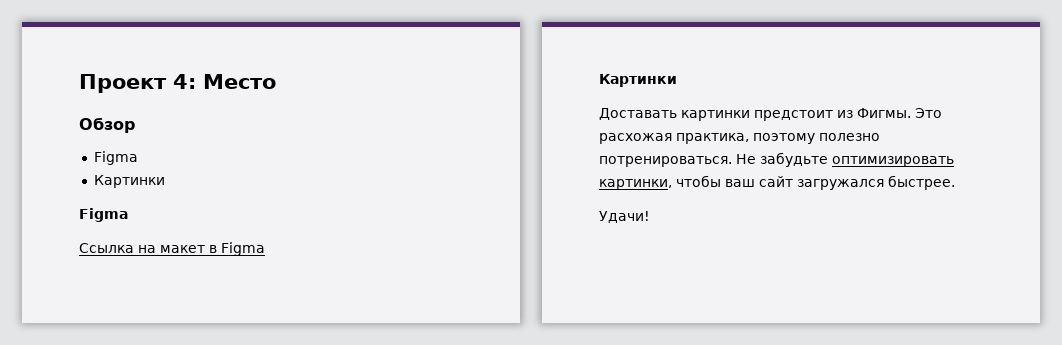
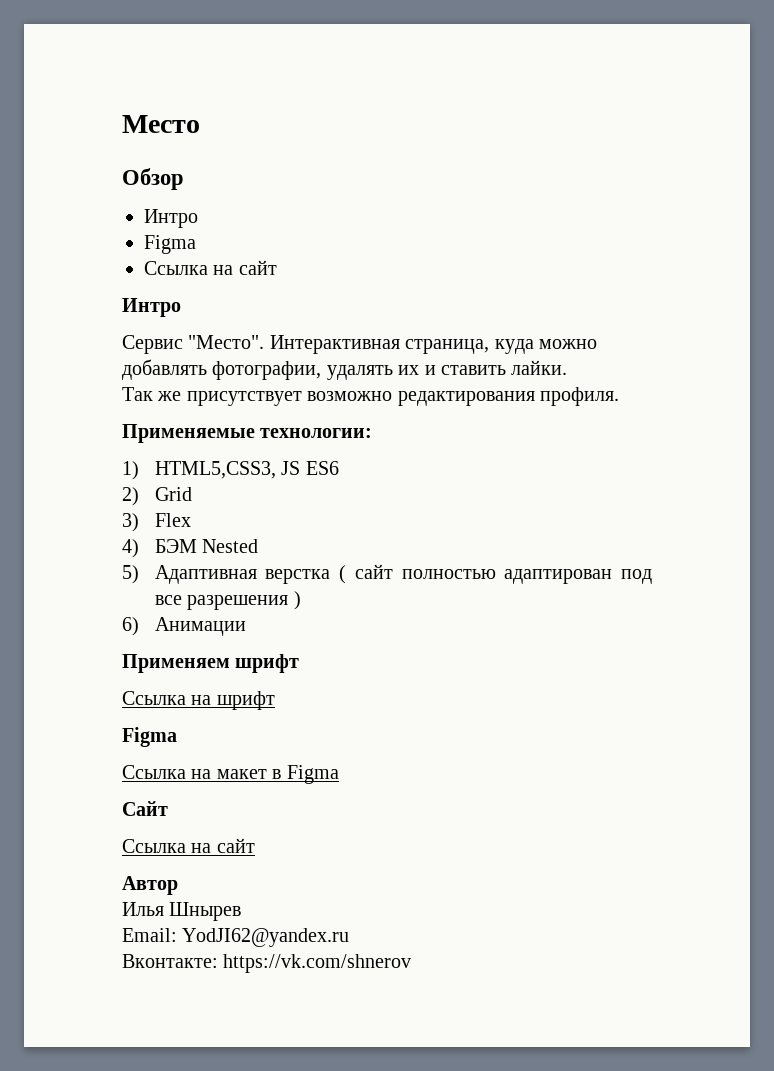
[79,74,196,93] Проект 4: -> (122, 124) none
[93,151,138,165] [93,175,165,188] // Figma // Картинки -> [144,209,198,228] [144,235,196,254] [144,260,277,275] [122,298,181,317] [122,335,597,354] [122,359,568,380] [122,387,619,406] [122,424,373,443] [122,461,339,480] [122,487,192,506] [122,513,191,532] [122,539,259,558] [122,564,652,584] [154,591,301,610] [122,617,246,636] [122,654,300,673] [122,691,275,710] // Интро // Figma // Ссылка на сайт // Интро // Сервис "Место". Интерактивная страница, куда можно добавлять фотографии, удалять их и ставить лайки. // Так же присутствует возможно редактирования профиля. // Применяемые технологии: // 1) HTML5,CSS3, JS ES6 // 2) Grid // 3) Flex // 4) БЭМ Nested // 5) Адаптивная верстка ( сайт полностью адаптирован под все разрешения ) // 6) Анимации // Применяем шрифт // Ссылка на шрифт
[599,74,677,87] [599,108,942,121] [599,133,880,144] [599,152,954,167] [599,175,955,190] [599,211,650,223] Картинки // Доставать картинки предстоит из Фигмы. Это расхожая практика, поэтому полезно потренироваться. Не забудьте оптимизировать картинки, чтобы ваш сайт загружался быстрее. // Удачи! -> [122,801,168,816] [122,838,255,853] [122,876,178,895] [122,902,242,921] [122,928,350,947] [122,954,412,973] Cайт // Ссылка на сайт // Автор // Илья Шнырев // Email: YodJI62@yandex.ru // Вконтакте: https://vk.com/shnerov

